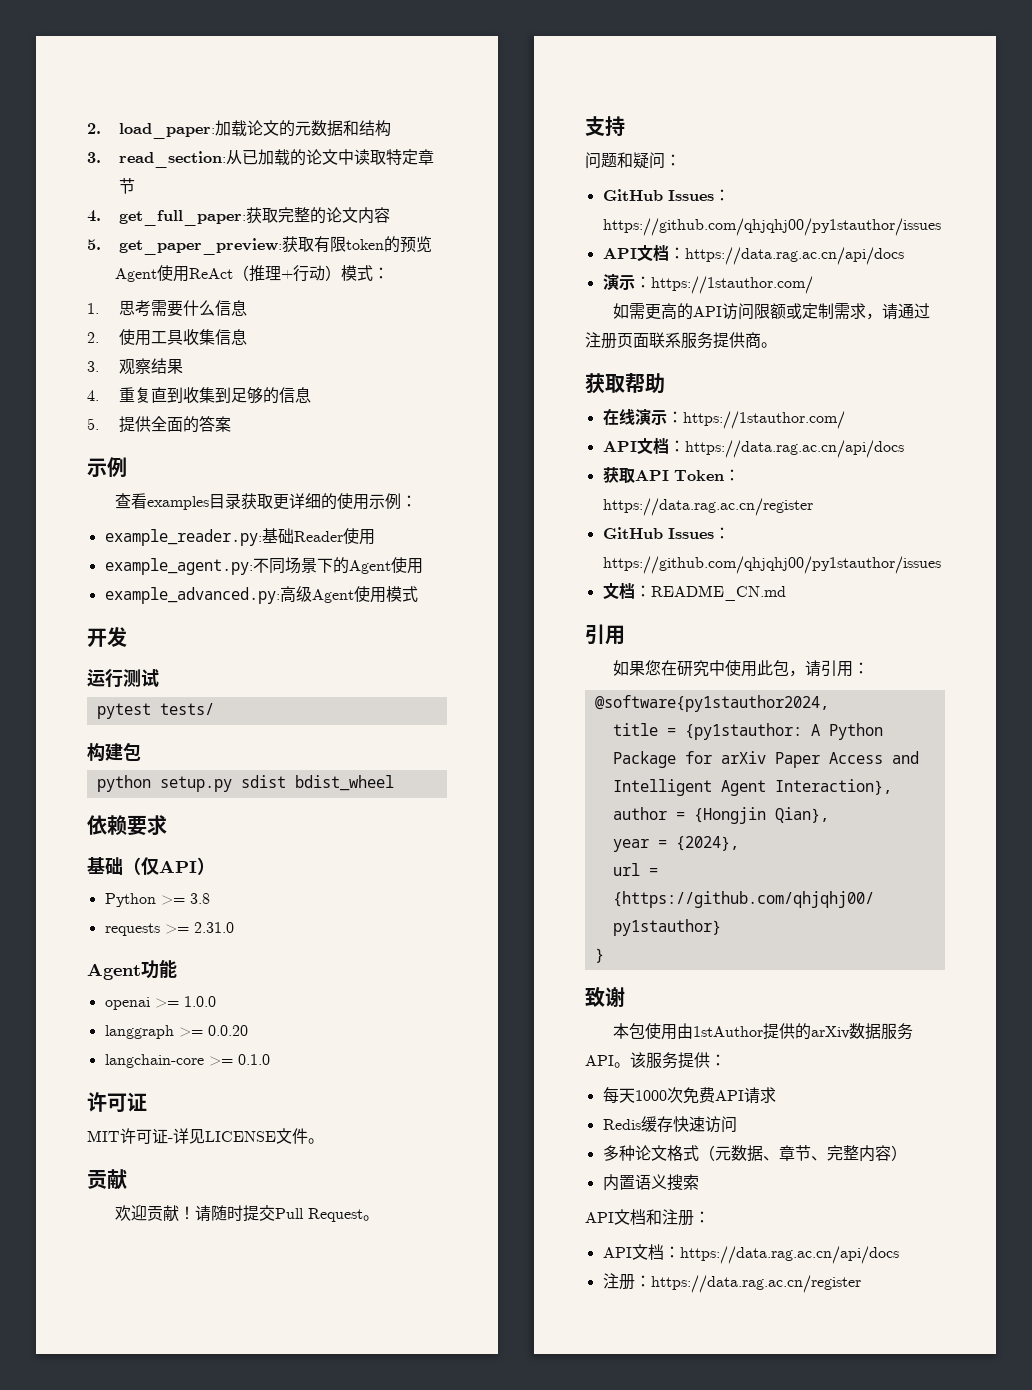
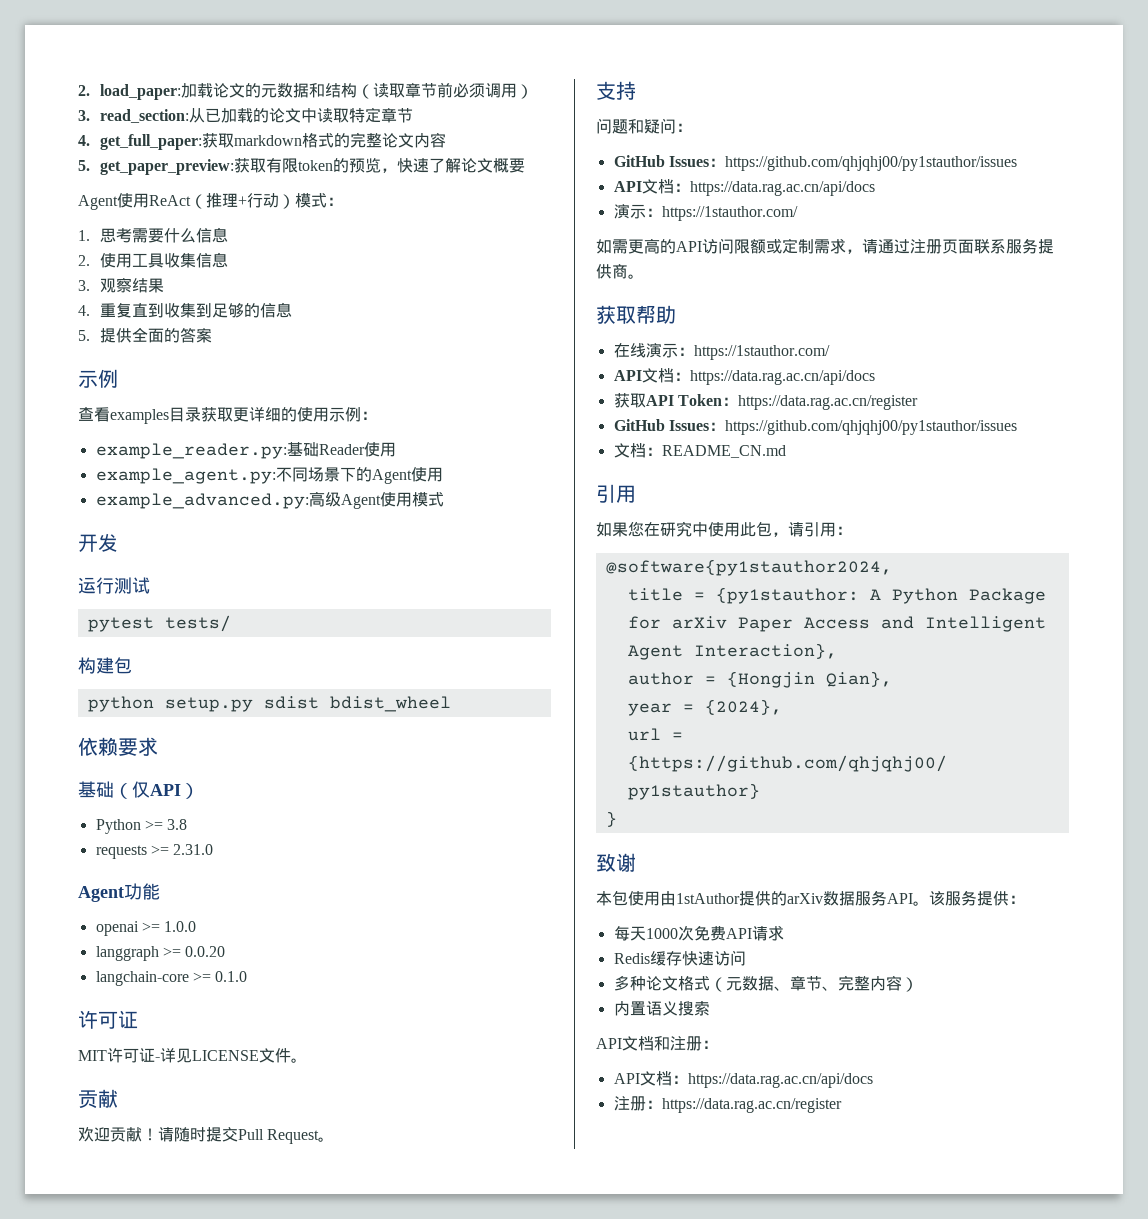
(391, 128) none -> [356,82,533,99] （读取章节前必须调用）
[277,207,326,224] 完整的 -> [233,132,382,148] markdown格式的完整
(432, 244) none -> [380,158,525,173] ，快速了解论文概要

